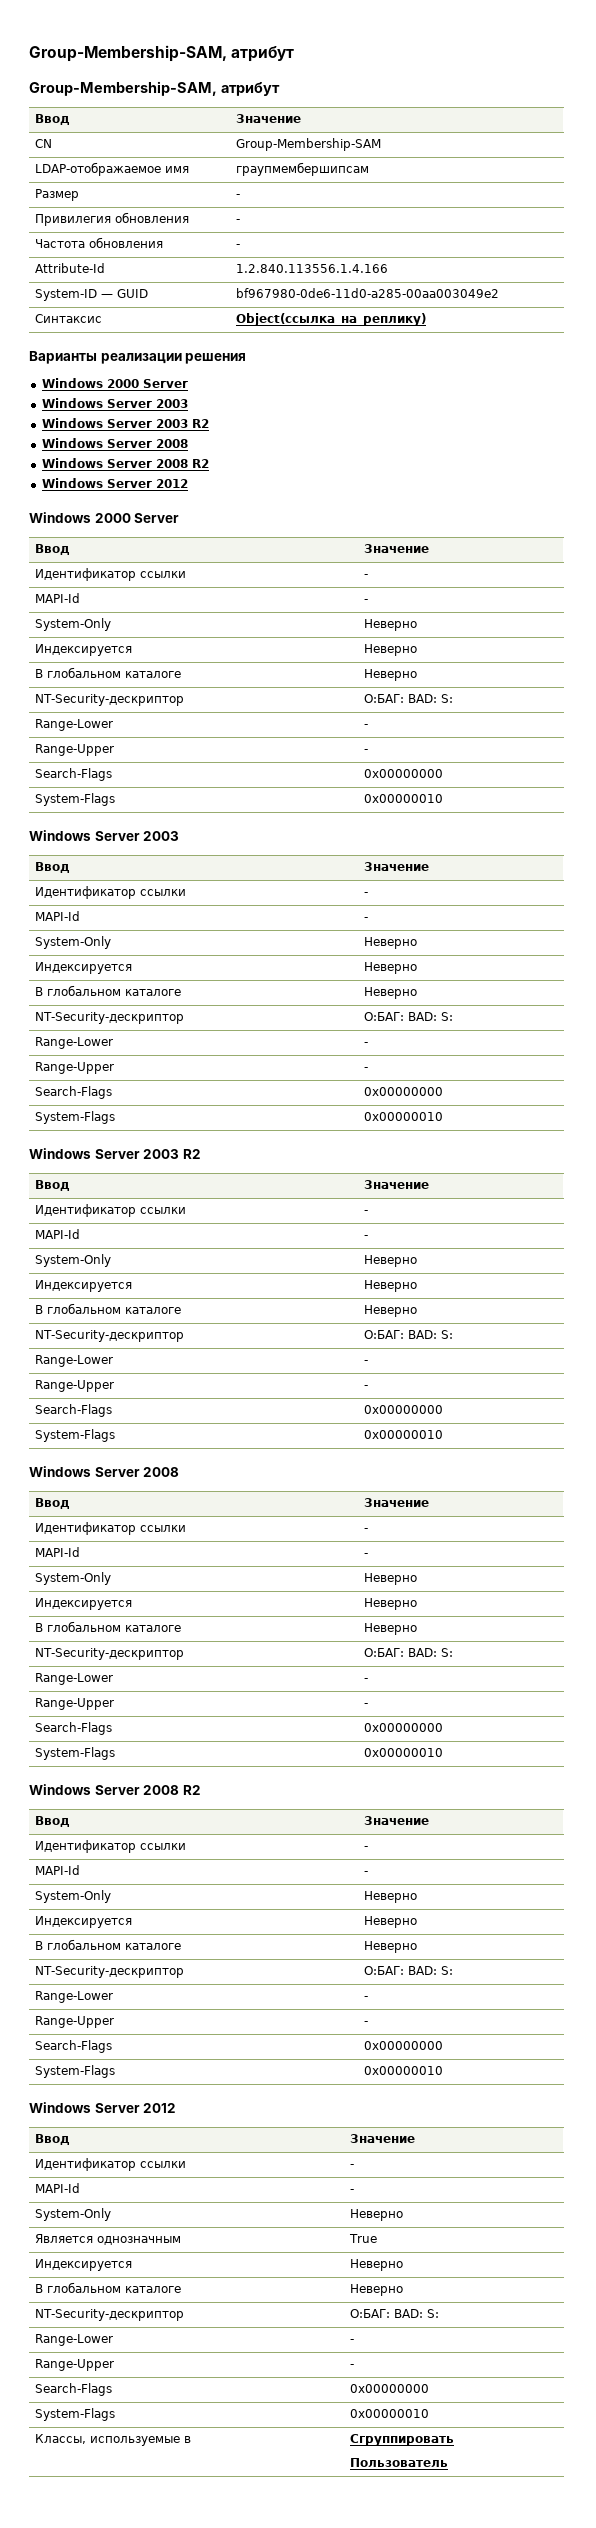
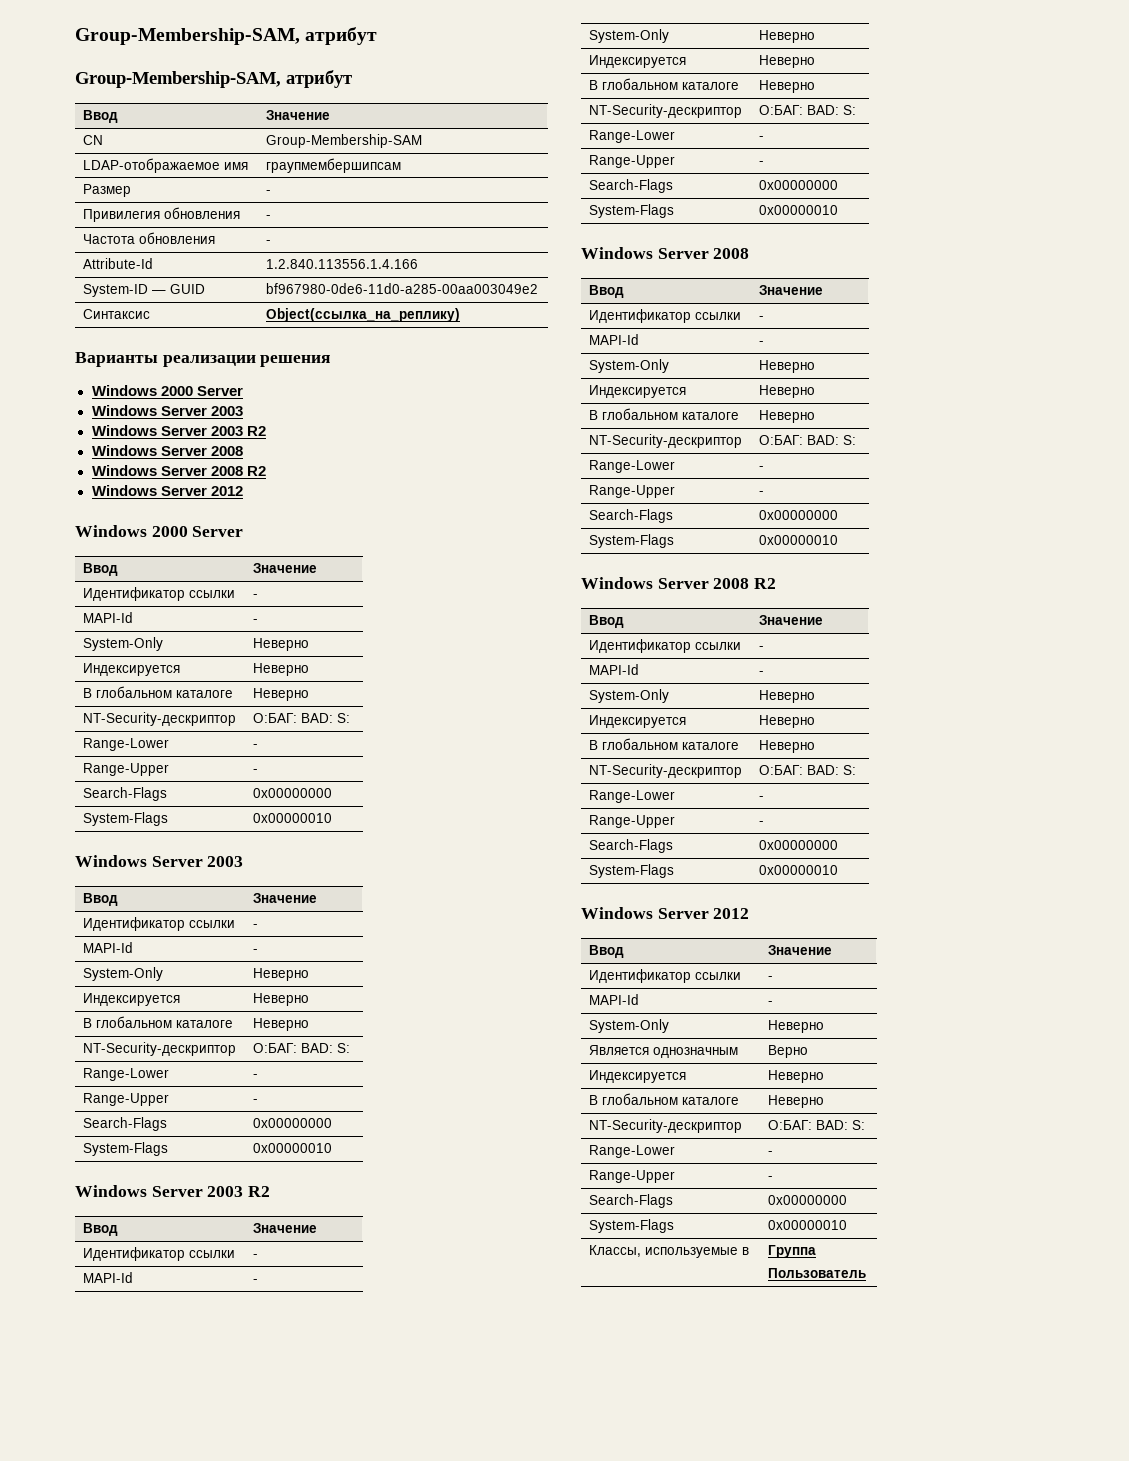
[348,2234,377,2243] True -> [768,1045,809,1058] Верно
[349,2434,454,2446] Сгруппировать -> [768,1245,817,1258] Группа

